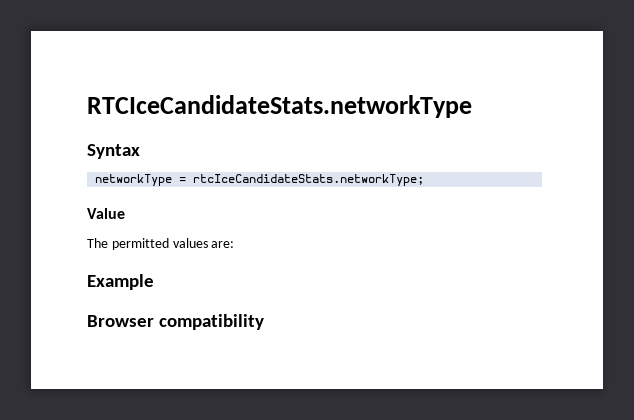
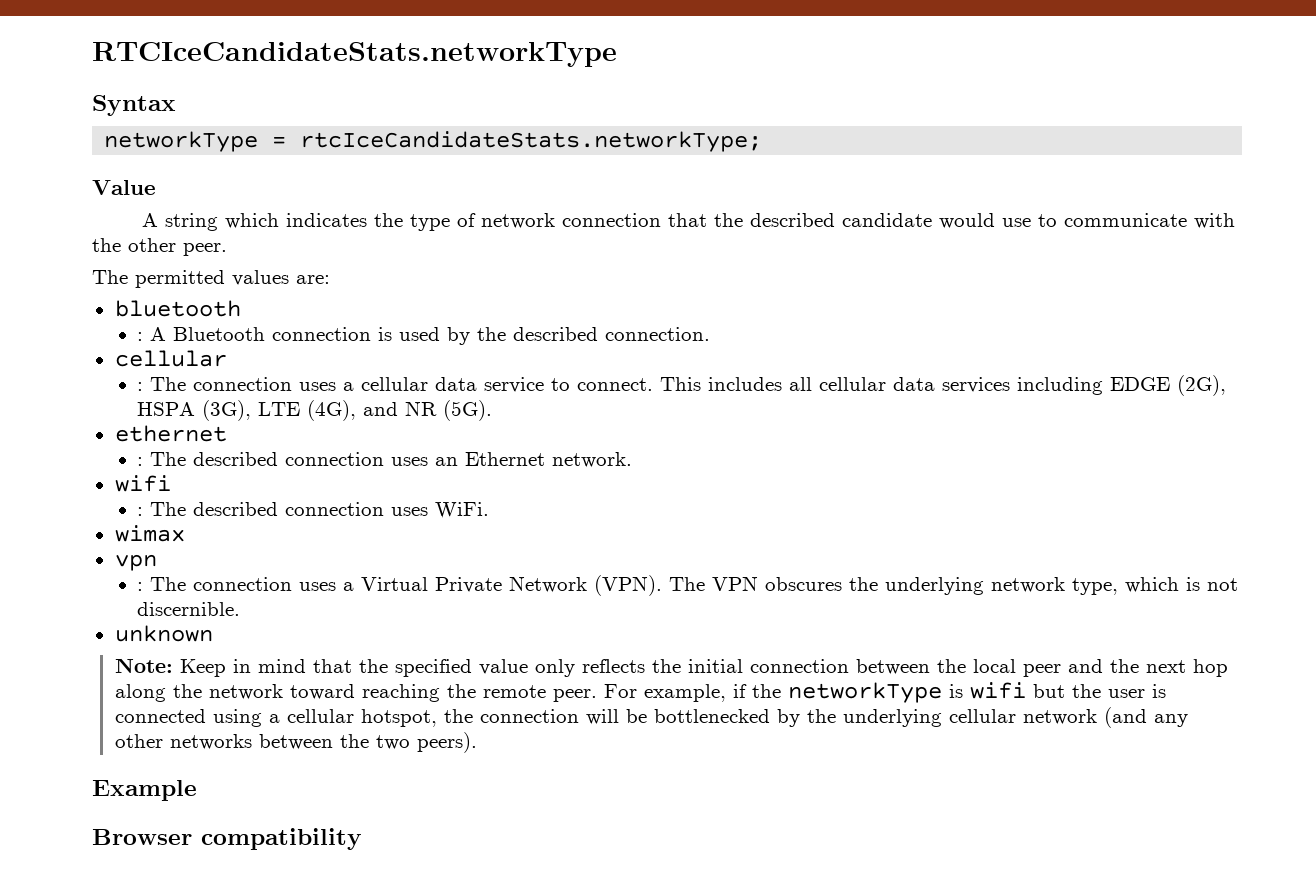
[87,238,235,250] The permitted values are: -> [141,213,1235,231] [92,238,227,256] [92,270,330,288] [114,300,241,317] [137,327,711,345] [114,350,227,367] [137,375,1227,396] [137,400,493,421] [114,425,227,442] [137,452,633,468] [114,475,171,492] [137,502,490,518] [114,525,185,542] [114,554,157,571] [137,575,1239,596] [137,602,241,616] [114,625,213,642] [114,658,1228,677] [114,682,1166,703] [114,707,1188,728] [114,732,477,753] A string which indicates the type of network connection that the described candidate would use to communicate with the other peer. // The permitted values are: // bluetooth // : A Bluetooth connection is used by the described connection. // cellular // : The connection uses a cellular data service to connect. This includes all cellular data services including EDGE (2G), HSPA (3G), LTE (4G), and NR (5G). // ethernet // : The described connection uses an Ethernet network. // wifi // : The described connection uses WiFi. // wimax // vpn // : The connection uses a Virtual Private Network (VPN). The VPN obscures the underlying network type, which is not discernible. // unknown // Note: Keep in mind that the specified value only reflects the initial connection between the local peer and the next hop along the network toward reaching the remote peer. For example, if the networkType is wifi but the user is connected using a cellular hotspot, the connection will be bottlenecked by the underlying cellular network (and any other networks between the two peers).

